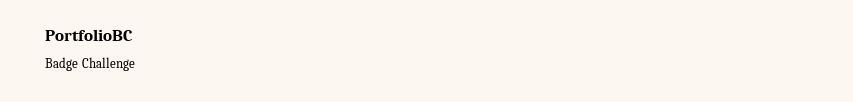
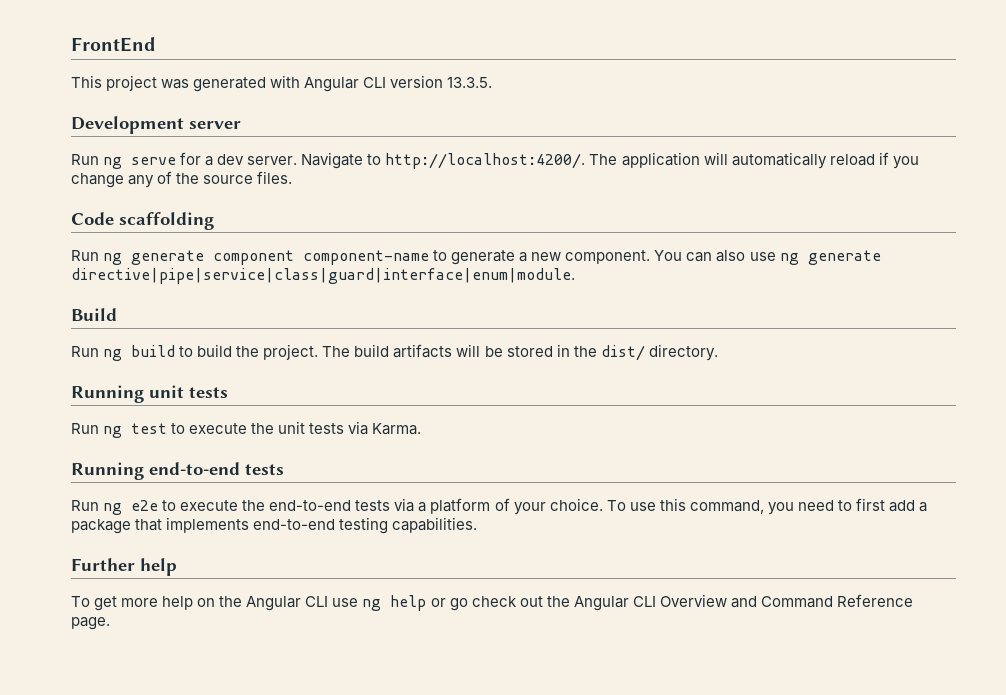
[45,29,133,41] [45,57,135,71] PortfolioBC // Badge Challenge -> [71,37,156,52] [71,75,493,92] [71,116,241,134] [71,152,919,169] [71,171,293,188] [71,212,214,230] [71,250,881,265] [71,268,575,284] [71,308,117,321] [71,344,718,361] [71,385,228,403] [71,421,422,438] [71,462,284,480] [71,498,928,515] [71,517,478,534] [71,558,177,576] [71,594,913,611] [71,617,110,630] FrontEnd // This project was generated with Angular CLI version 13.3.5. // Development server // Run ng serve for a dev server. Navigate to http://localhost:4200/. The application will automatically reload if you change any of the source files. // Code scaffolding // Run ng generate component component-name to generate a new component. You can also use ng generate directive|pipe|service|class|guard|interface|enum|module. // Build // Run ng build to build the project. The build artifacts will be stored in the dist/ directory. // Running unit tests // Run ng test to execute the unit tests via Karma. // Running end-to-end tests // Run ng e2e to execute the end-to-end tests via a platform of your choice. To use this command, you need to first add a package that implements end-to-end testing capabilities. // Further help // To get more help on the Angular CLI use ng help or go check out the Angular CLI Overview and Command Reference page.

